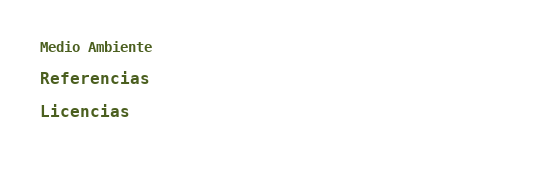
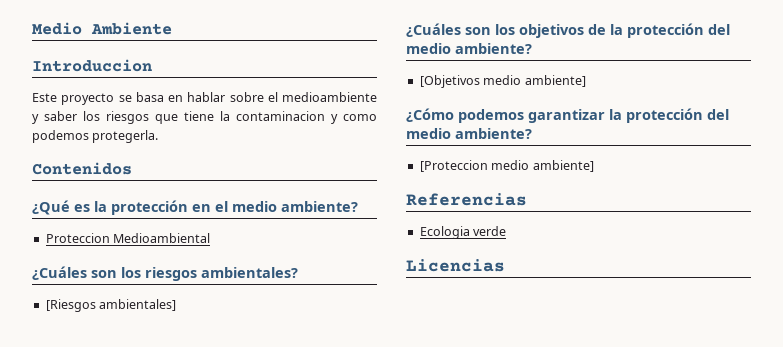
(152, 46) none -> [32,59,152,72] [32,92,377,105] [32,111,377,124] [32,130,159,143] [32,162,132,175] [32,200,358,215] [45,233,211,243] [32,266,298,281] [45,299,177,312] [406,23,730,38] [406,43,532,54] [419,75,586,88] [406,108,729,123] [406,128,532,139] [419,160,594,172] // Introduccion // Este proyecto se basa en hablar sobre el medioambiente y saber los riesgos que tiene la contaminacion y como podemos protegerla. // Contenidos // ¿Qué es la protección en el medio ambiente? // Proteccion Medioambiental // ¿Cuáles son los riesgos ambientales? // [Riesgos ambientales] // ¿Cuáles son los objetivos de la protección del medio ambiente? // [Objetivos medio ambiente] // ¿Cómo podemos garantizar la protección del medio ambiente? // [Proteccion medio ambiente]
(150, 77) none -> [419,226,507,239] // Ecologia verde

